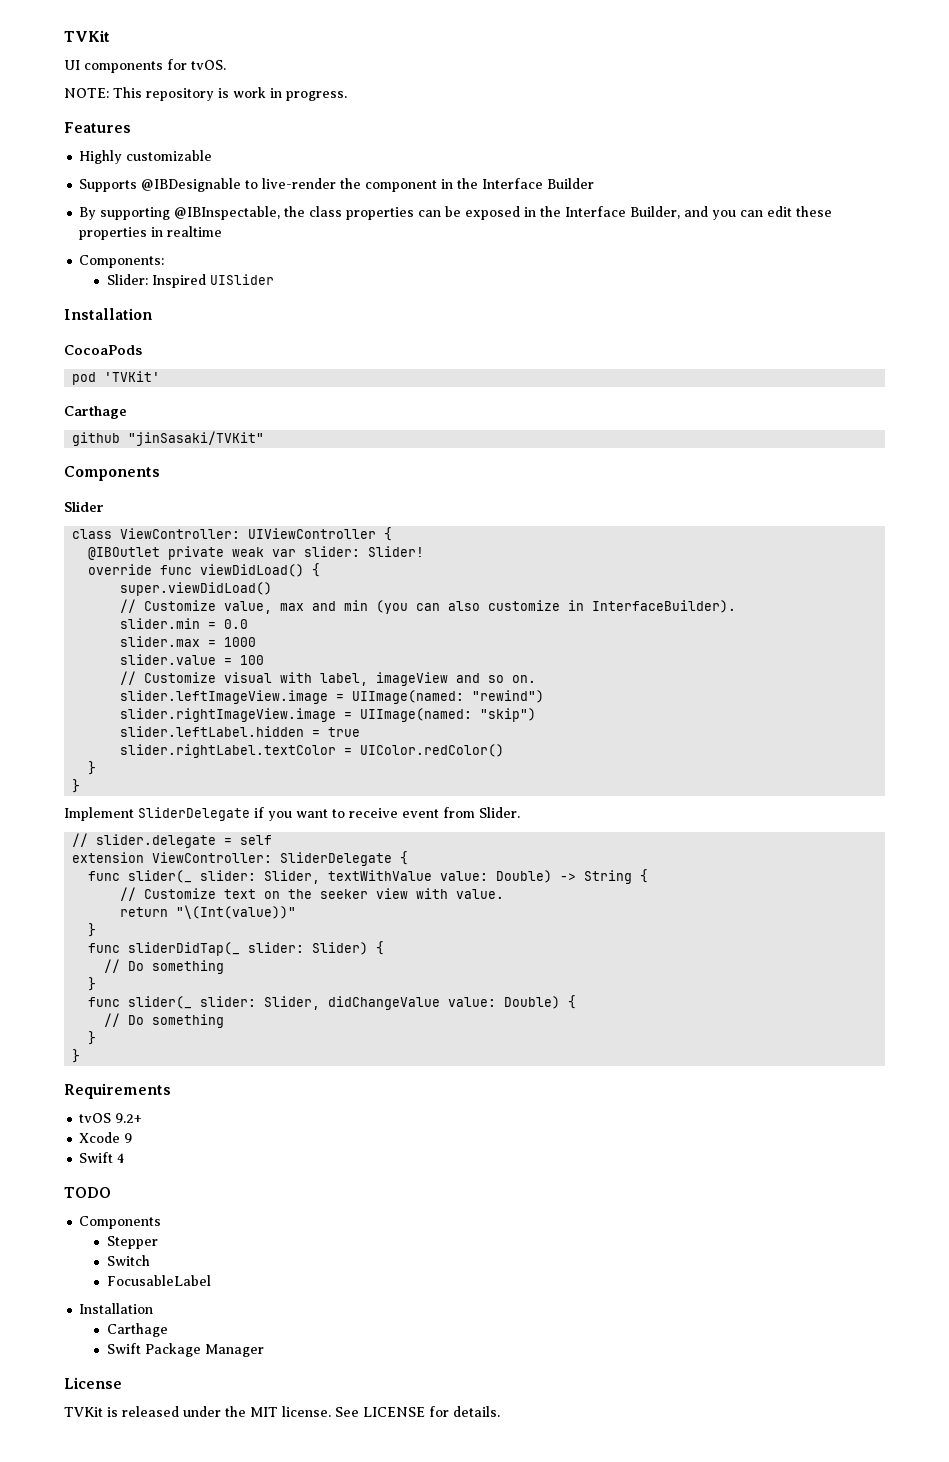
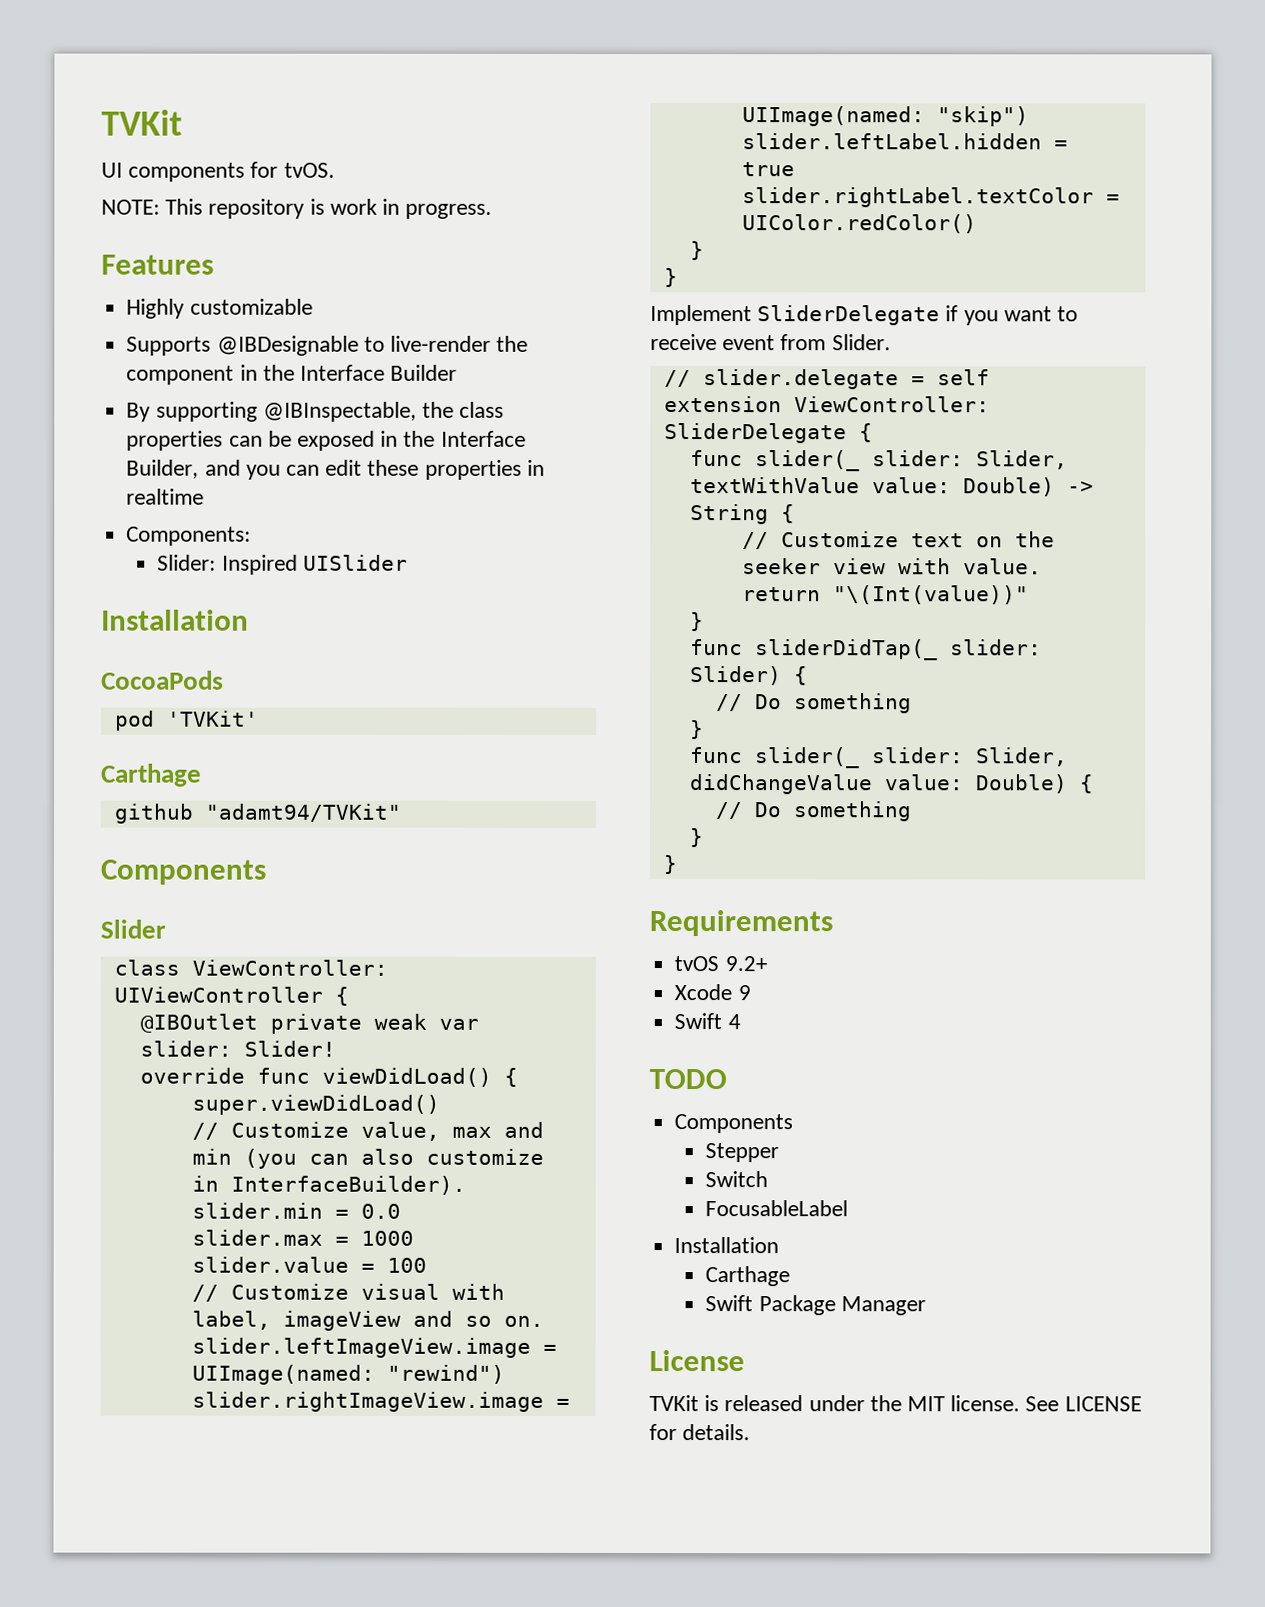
[128,431,265,446] "jinSasaki/TVKit" -> [204,803,401,822] "adamt94/TVKit"

